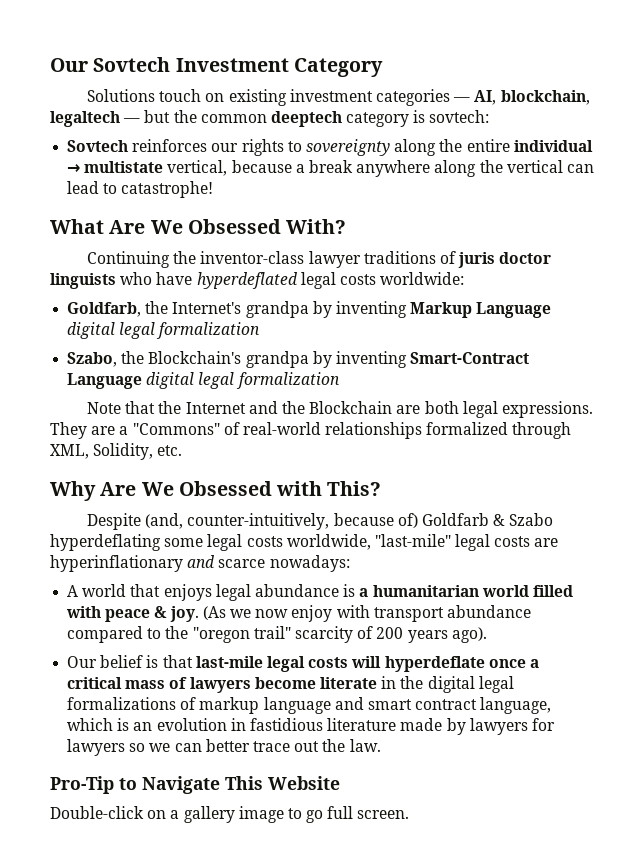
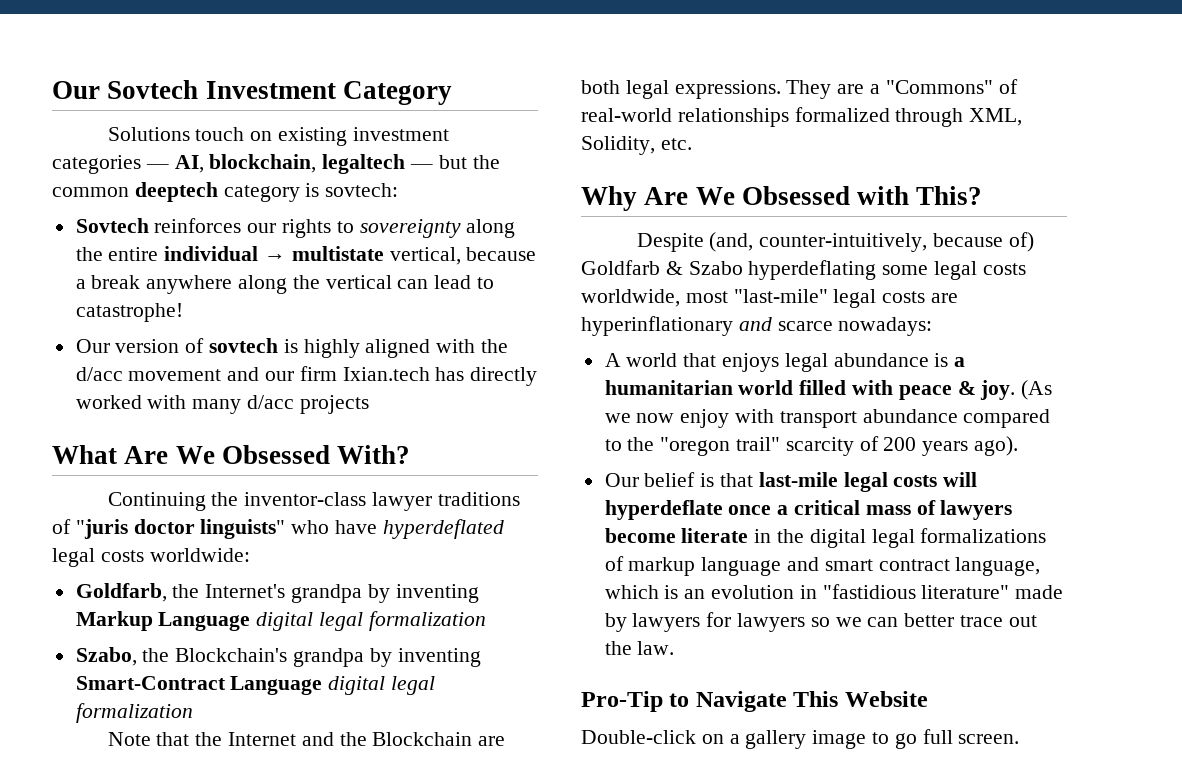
(214, 189) none -> [75,338,509,358] [75,366,538,386] [75,395,369,414] // Our version of sovtech is highly aligned with the d/acc movement and our firm Ixian.tech has directly worked with many d/acc projects
[458,252,552,268] [50,273,116,289] juris doctor linguists -> [75,519,286,539] "juris doctor linguists"
(371, 542) none -> [685,291,728,303] most
[249,718,397,731] fastidious literature -> [822,584,1010,599] "fastidious literature"

